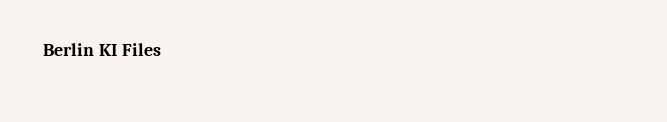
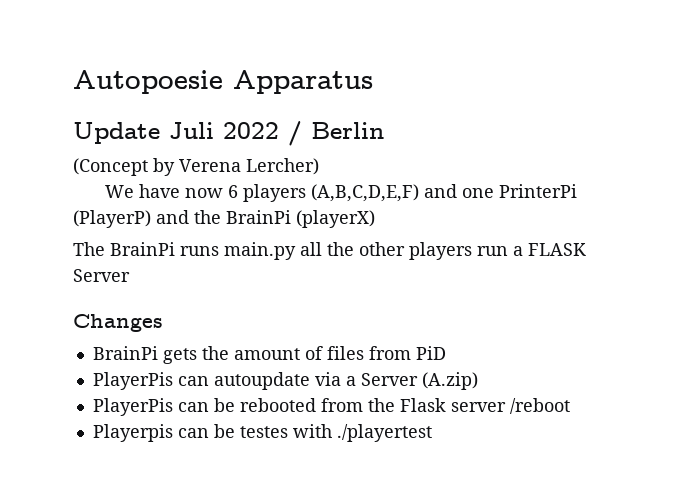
[43,43,161,56] Berlin KI Files -> [73,70,373,94] [73,121,384,146] [73,158,319,176] [105,184,578,202] [73,210,375,228] [73,242,586,260] [73,269,130,282] [73,314,163,332] [92,346,446,364] [92,372,478,390] [92,398,570,416] [92,424,432,442] Autopoesie Apparatus // Update Juli 2022 / Berlin // (Concept by Verena Lercher) // We have now 6 players (A,B,C,D,E,F) and one PrinterPi (PlayerP) and the BrainPi (playerX) // The BrainPi runs main.py all the other players run a FLASK Server // Changes // BrainPi gets the amount of files from PiD // PlayerPis can autoupdate via a Server (A.zip) // PlayerPis can be rebooted from the Flask server /reboot // Playerpis can be testes with ./playertest

